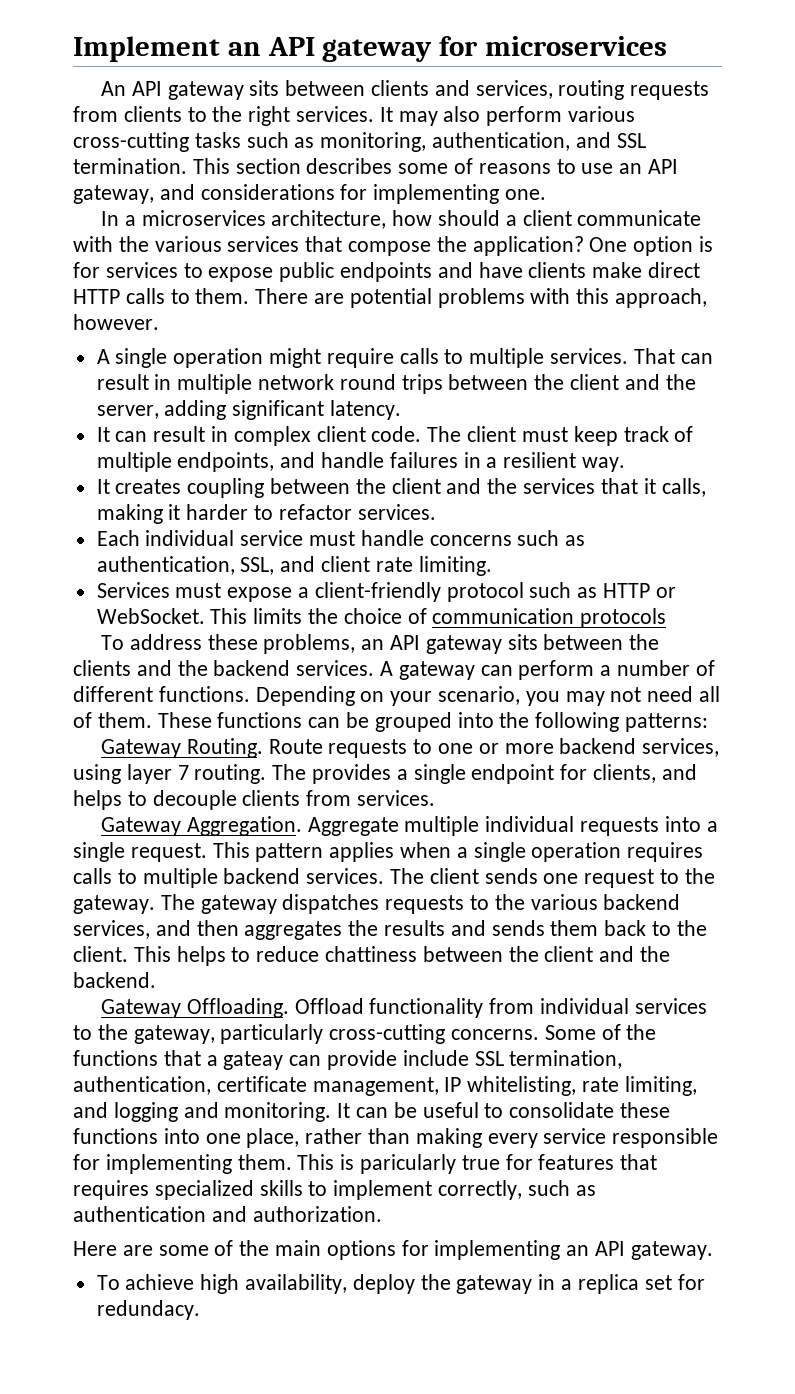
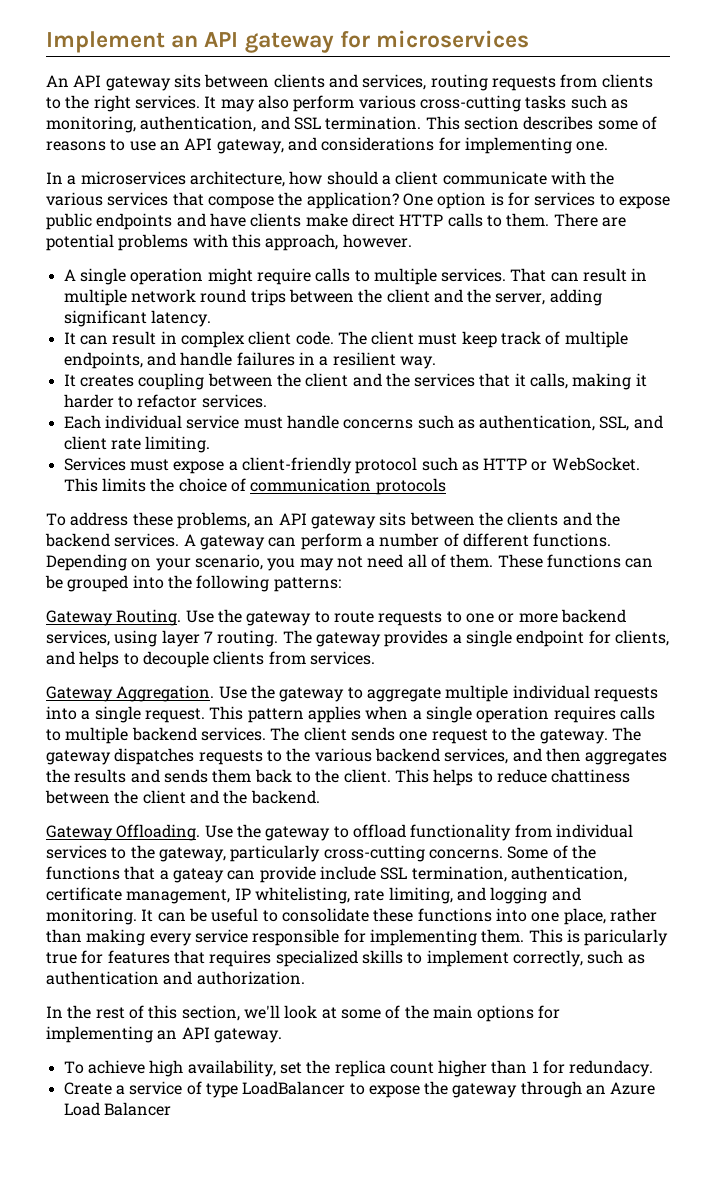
[268,739,323,754] Route -> [185,609,374,626] Use the gateway to route
(307, 772) none -> [315,632,381,647] gateway
[307,817,399,836] Aggregate -> [218,685,441,702] Use the gateway to aggregate
[294,998,364,1014] Offload -> [204,824,406,841] Use the gateway to offload
[73,1241,153,1256] Here are -> [46,1005,337,1021] In the rest of this section, we'll look at
[352,1274,705,1294] [96,1300,200,1320] deploy the gateway in a replica set for redundacy. -> [279,1060,654,1077] [63,1081,656,1098] [63,1102,171,1116] set the replica count higher than 1 for redundacy. // Create a service of type LoadBalancer to expose the gateway through an Azure Load Balancer

